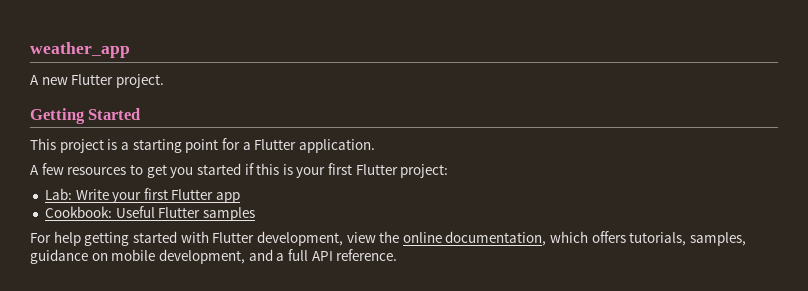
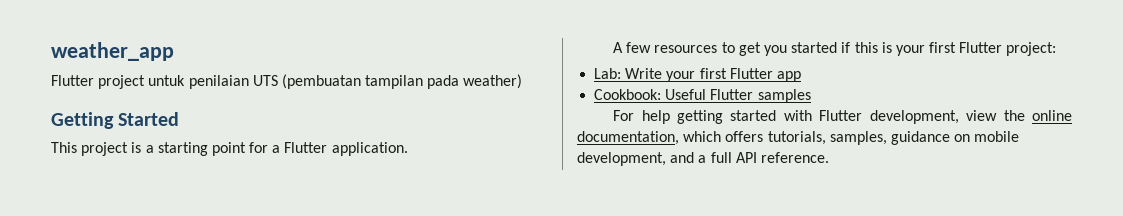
[30,74,164,88] A new Flutter project. -> [51,74,523,89] Flutter project untuk penilaian UTS (pembuatan tampilan pada weather)

